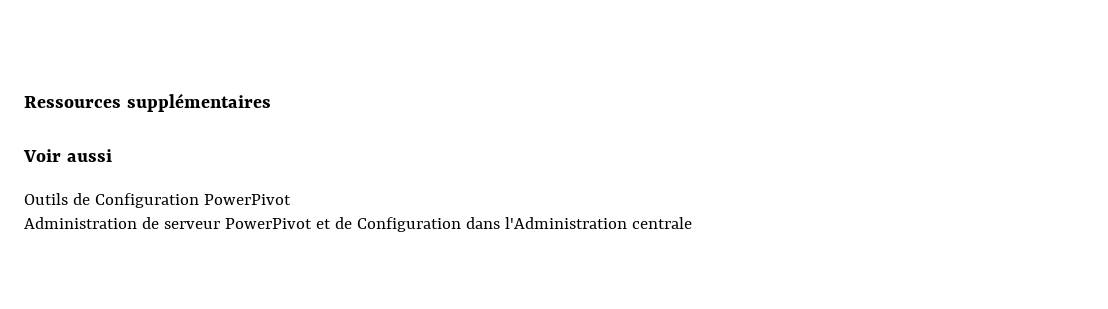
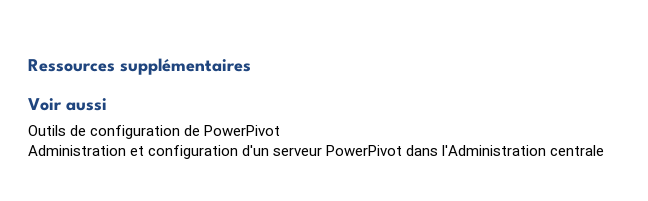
[94,193,199,208] Configuration -> [90,125,201,139] configuration de
[141,217,461,232] de serveur PowerPivot et de Configuration -> [130,145,403,159] et configuration d'un serveur PowerPivot

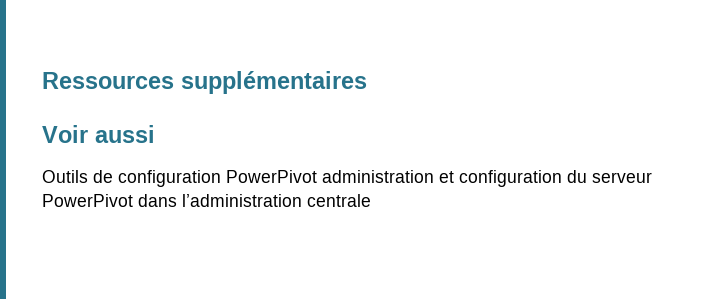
[184,125,281,136] [28,145,126,156] de PowerPivot // Administration -> [226,170,434,183] PowerPivot administration
[242,145,270,156] d'un -> [567,170,587,183] du
[442,145,547,156] l'Administration -> [182,194,302,207] l’administration

